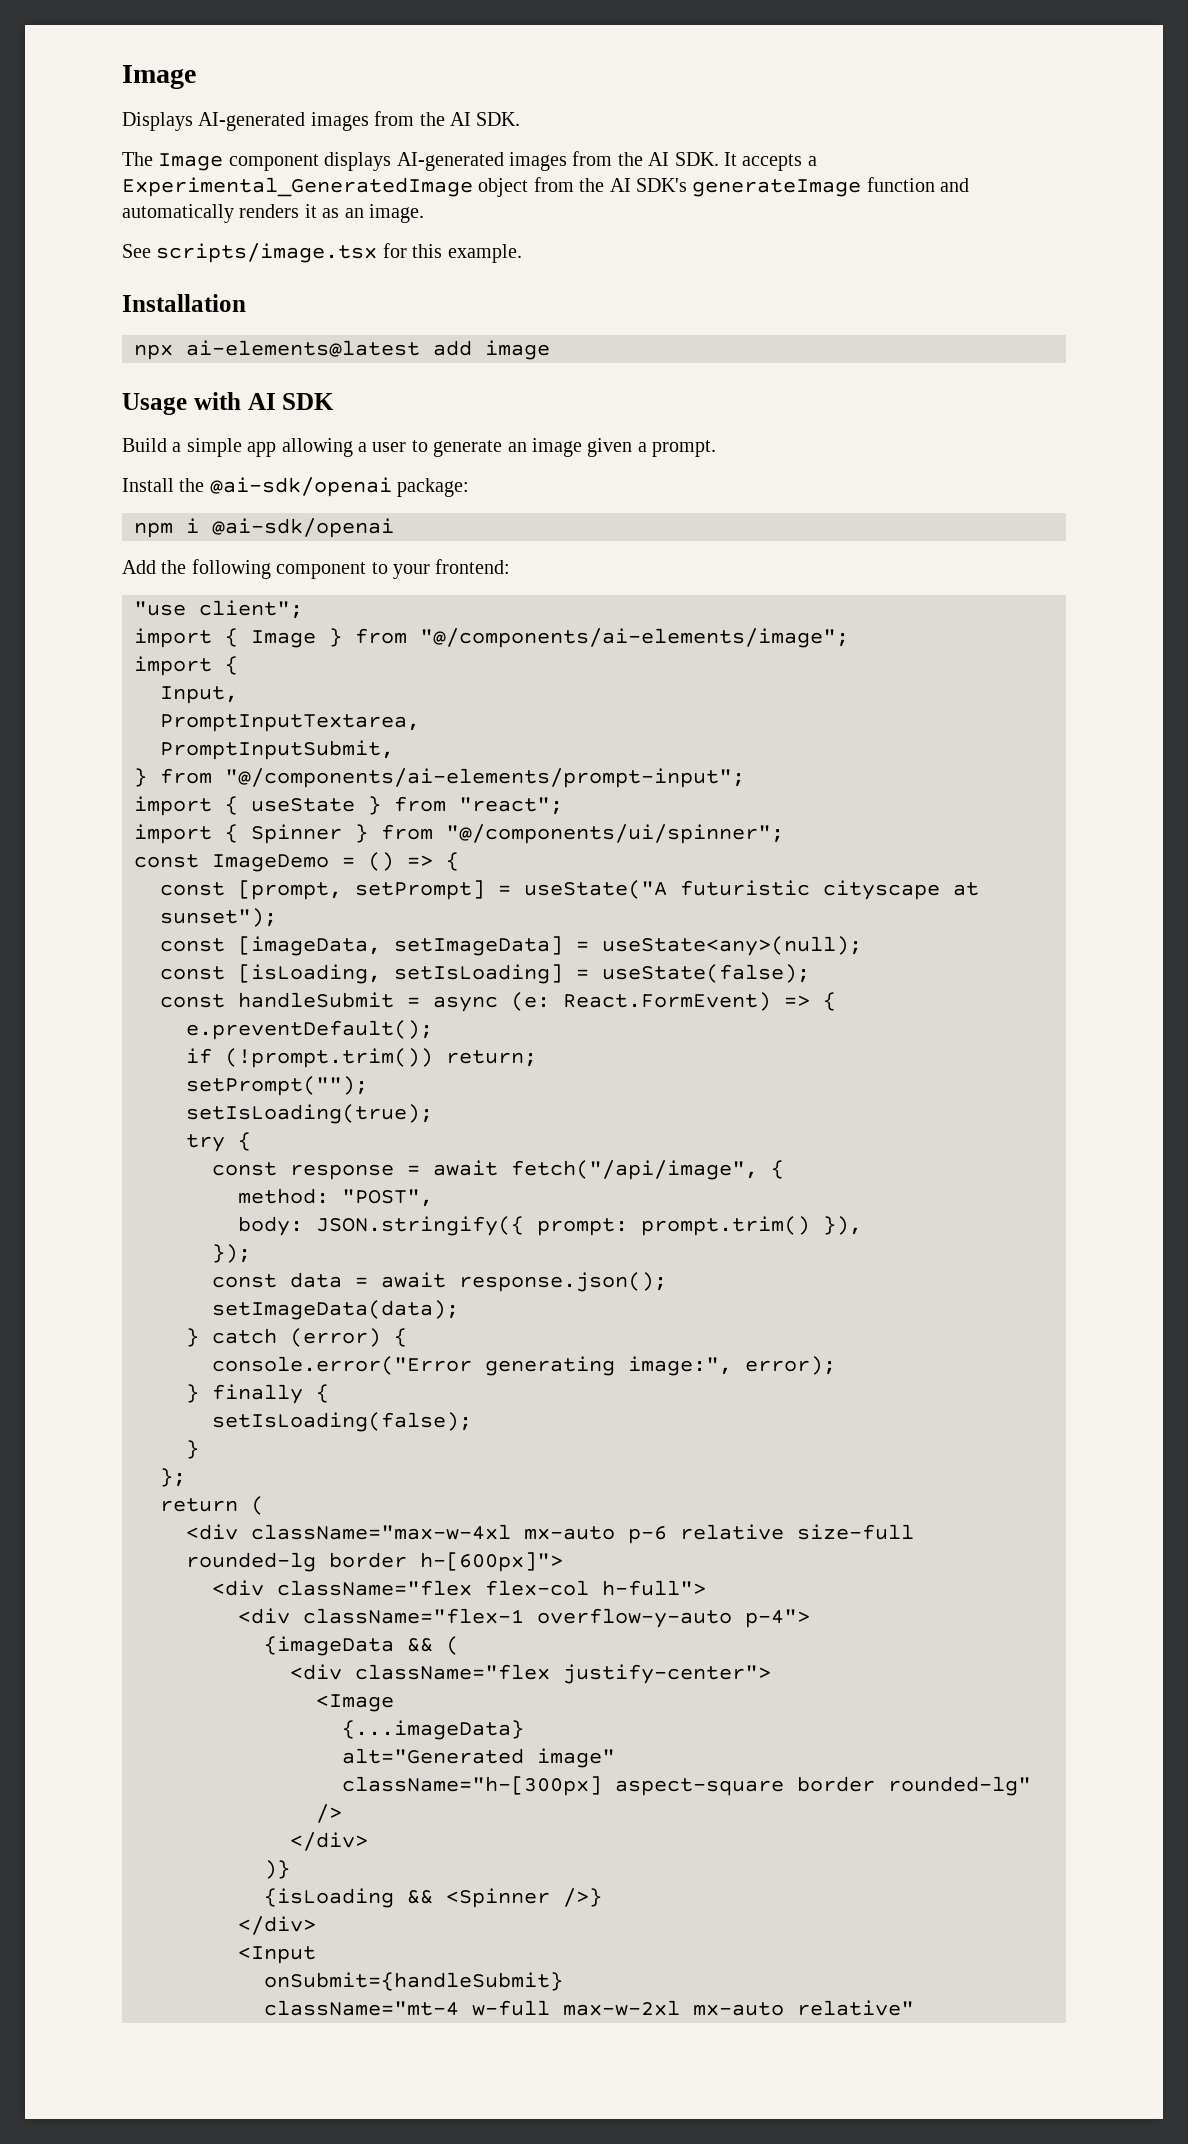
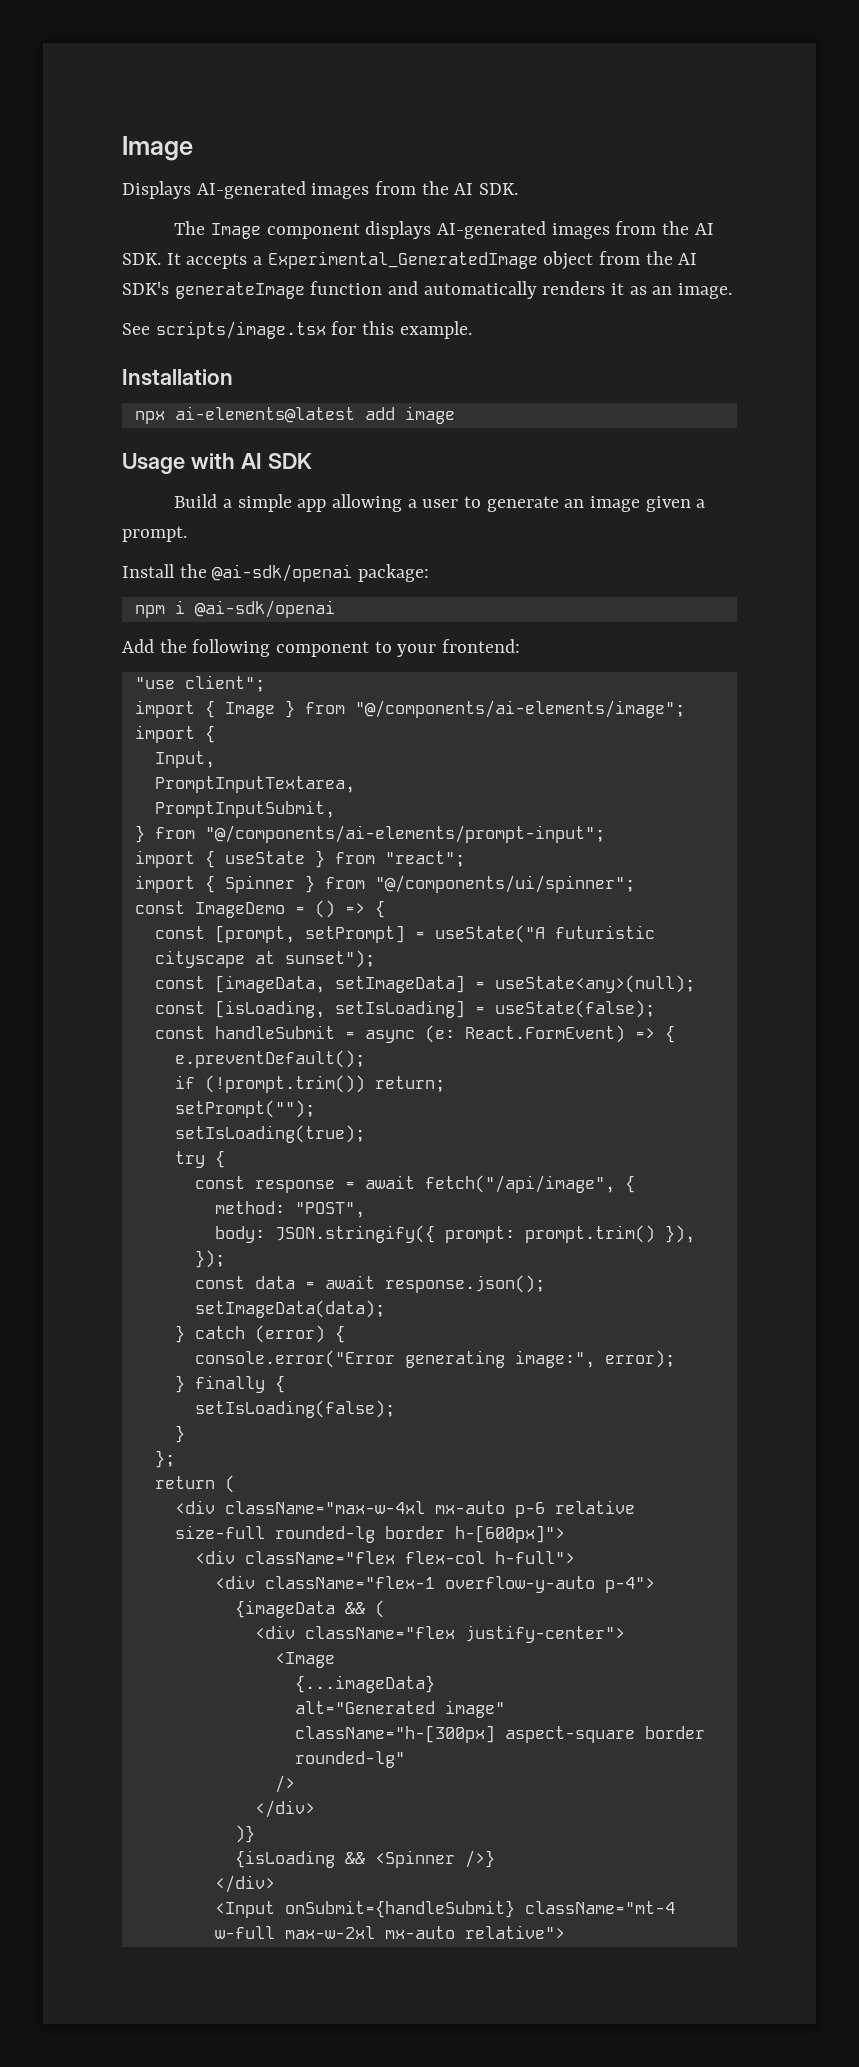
(316, 1955) // -> (275, 1909) none
(563, 1981) // -> (515, 1909) none
[797,2000,914,2016] relative" -> [464,1925,565,1939] relative">

